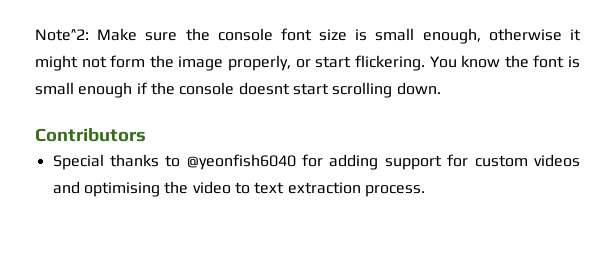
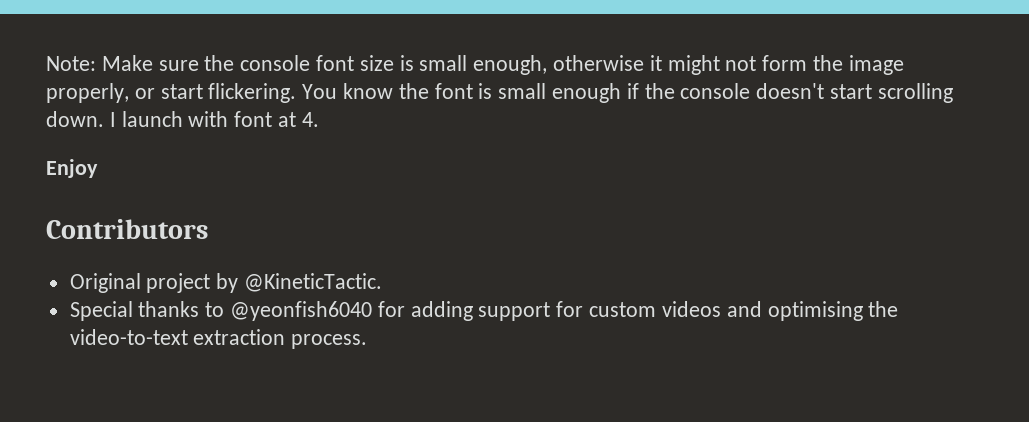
[35,29,89,41] Note^2: -> [46,56,96,71] Note:
[238,82,290,95] doesnt -> [756,83,825,99] doesn't
[35,128,146,142] // Contributors -> [109,111,319,127] [46,159,98,178] [46,219,208,239] [69,273,383,293] I launch with font at 4. // Enjoy // Contributors // Original project by @KineticTactic.
[192,181,285,194] video to text -> [69,329,188,345] video-to-text

